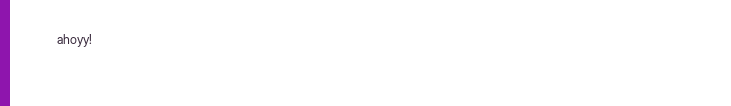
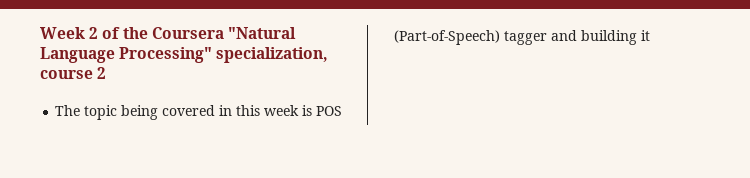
[57,34,92,47] ahoyy! -> [40,27,296,39] [40,47,329,63] [40,67,107,79] [55,105,343,120] [394,30,651,45] Week 2 of the Coursera "Natural Language Processing" specialization, course 2 // The topic being covered in this week is POS (Part-of-Speech) tagger and building it

